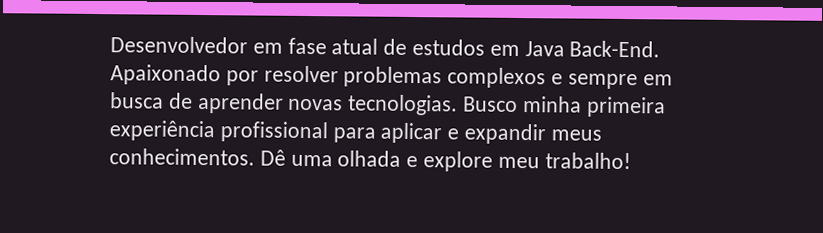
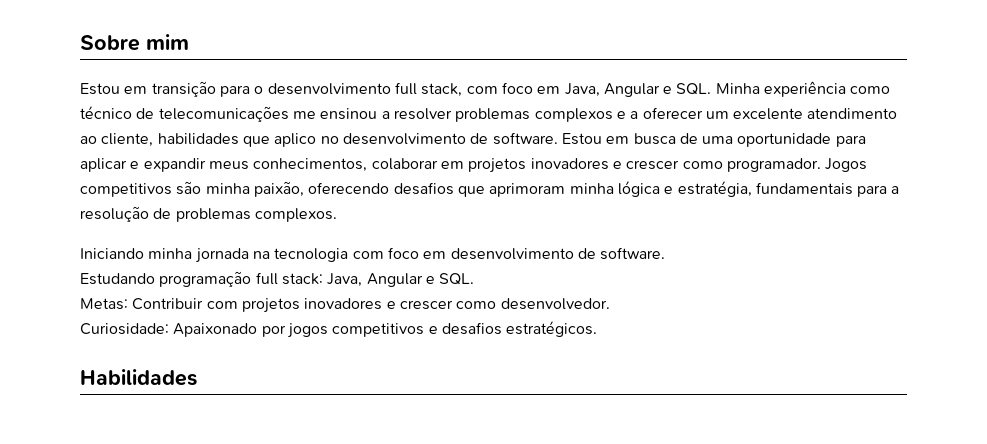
[110,36,661,58] [110,64,673,90] [110,92,666,118] [109,120,328,143] Desenvolvedor em fase atual de estudos em Java Back-End. Apaixonado por resolver problemas complexos e sempre em busca de aprender novas tecnologias. Busco minha primeira experiência profissional -> [80,34,189,51] [80,81,891,97] [80,106,898,122] [80,132,832,147] Sobre mim // Estou em transição para o desenvolvimento full stack, com foco em Java, Angular e SQL. Minha experiência como técnico de telecomunicações me ensinou a resolver problemas complexos e a oferecer um excelente atendimento ao cliente, habilidades que aplico no desenvolvimento de software. Estou em busca de uma oportunidade
[109,148,631,172] conhecimentos. Dê uma olhada e explore meu trabalho! -> [253,158,868,173] [80,181,900,197] [80,206,337,222] [80,247,666,263] [80,271,475,287] [80,298,610,313] [80,321,598,338] [80,369,197,386] conhecimentos, colaborar em projetos inovadores e crescer como programador. Jogos competitivos são minha paixão, oferecendo desafios que aprimoram minha lógica e estratégia, fundamentais para a resolução de problemas complexos. // Iniciando minha jornada na tecnologia com foco em desenvolvimento de software. // Estudando programação full stack: Java, Angular e SQL. // Metas: Contribuir com projetos inovadores e crescer como desenvolvedor. // Curiosidade: Apaixonado por jogos competitivos e desafios estratégicos. // Habilidades

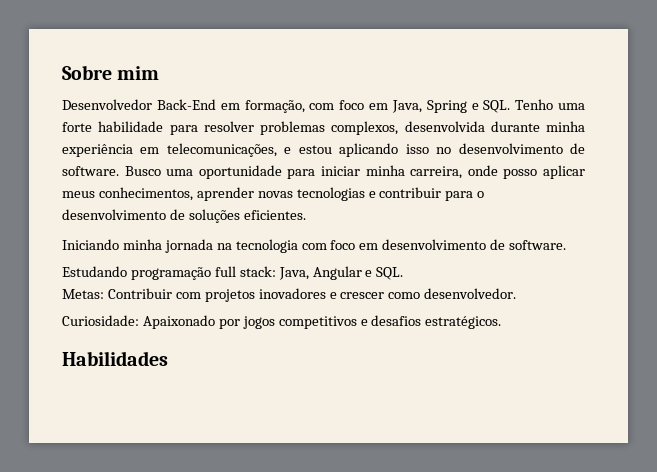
[80,81,463,97] Estou em transição para o desenvolvimento full stack, -> [62,99,305,113] Desenvolvedor Back-End em formação,
[603,81,891,97] [80,106,898,122] [80,132,866,147] [80,158,868,173] [80,181,900,197] [80,206,337,222] Angular e SQL. Minha experiência como técnico de telecomunicações me ensinou a resolver problemas complexos e a oferecer um excelente atendimento ao cliente, habilidades que aplico no desenvolvimento de software. Estou em busca de uma oportunidade para aplicar e expandir meus conhecimentos, colaborar em projetos inovadores e crescer como programador. Jogos competitivos são minha paixão, oferecendo desafios que aprimoram minha lógica e estratégia, fundamentais para a resolução de problemas complexos. -> [426,99,585,113] [62,121,585,135] [62,143,585,157] [62,165,586,179] [62,187,485,201] [62,209,306,223] Spring e SQL. Tenho uma forte habilidade para resolver problemas complexos, desenvolvida durante minha experiência em telecomunicações, e estou aplicando isso no desenvolvimento de software. Busco uma oportunidade para iniciar minha carreira, onde posso aplicar meus conhecimentos, aprender novas tecnologias e contribuir para o desenvolvimento de soluções eficientes.

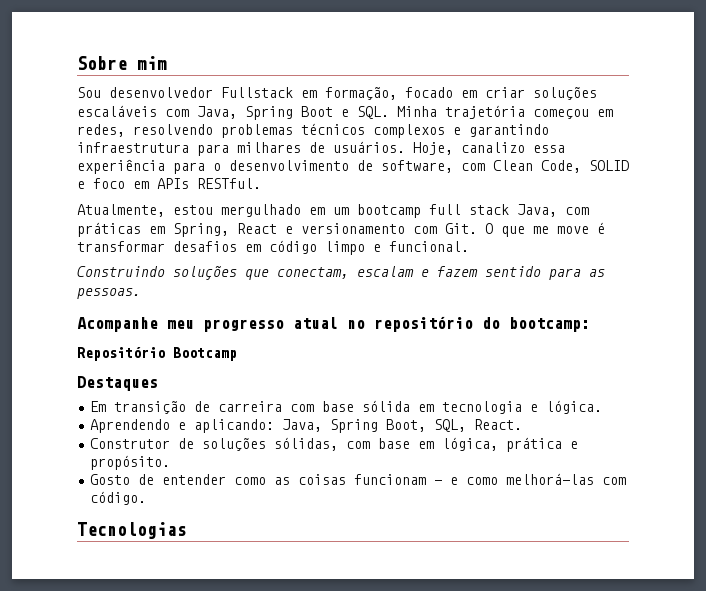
[62,99,585,113] [62,121,585,135] [62,143,585,157] [62,165,586,179] [62,187,485,201] [62,209,306,223] [62,239,567,253] [62,266,404,280] [62,288,517,302] [62,315,502,329] [62,351,168,366] Desenvolvedor Back-End em formação, com foco em Java, Spring e SQL. Tenho uma forte habilidade para resolver problemas complexos, desenvolvida durante minha experiência em telecomunicações, e estou aplicando isso no desenvolvimento de software. Busco uma oportunidade para iniciar minha carreira, onde posso aplicar meus conhecimentos, aprender novas tecnologias e contribuir para o desenvolvimento de soluções eficientes. // Iniciando minha jornada na tecnologia com foco em desenvolvimento de software. // Estudando programação full stack: Java, Angular e SQL. // Metas: Contribuir com projetos inovadores e crescer como desenvolvedor. // Curiosidade: Apaixonado por jogos competitivos e desafios estratégicos. // Habilidades -> [77,87,597,100] [77,105,613,120] [77,123,549,138] [77,141,565,156] [77,159,629,174] [77,178,261,189] [77,204,589,218] [77,222,605,237] [77,240,469,255] [77,266,605,280] [77,288,141,299] [77,316,590,332] [77,347,237,361] [77,376,158,391] [90,400,603,414] [90,419,523,433] [90,437,579,452] [90,455,171,470] [90,473,627,485] [90,491,147,505] [77,522,187,539] Sou desenvolvedor Fullstack em formação, focado em criar soluções escaláveis com Java, Spring Boot e SQL. Minha trajetória começou em redes, resolvendo problemas técnicos complexos e garantindo infraestrutura para milhares de usuários. Hoje, canalizo essa experiência para o desenvolvimento de software, com Clean Code, SOLID e foco em APIs RESTful. // Atualmente, estou mergulhado em um bootcamp full stack Java, com práticas em Spring, React e versionamento com Git. O que me move é transformar desafios em código limpo e funcional. // Construindo soluções que conectam, escalam e fazem sentido para as pessoas. // Acompanhe meu progresso atual no repositório do bootcamp: // Repositório Bootcamp // Destaques // Em transição de carreira com base sólida em tecnologia e lógica. // Aprendendo e aplicando: Java, Spring Boot, SQL, React. // Construtor de soluções sólidas, com base em lógica, prática e propósito. // Gosto de entender como as coisas funcionam — e como melhorá-las com código. // Tecnologias

